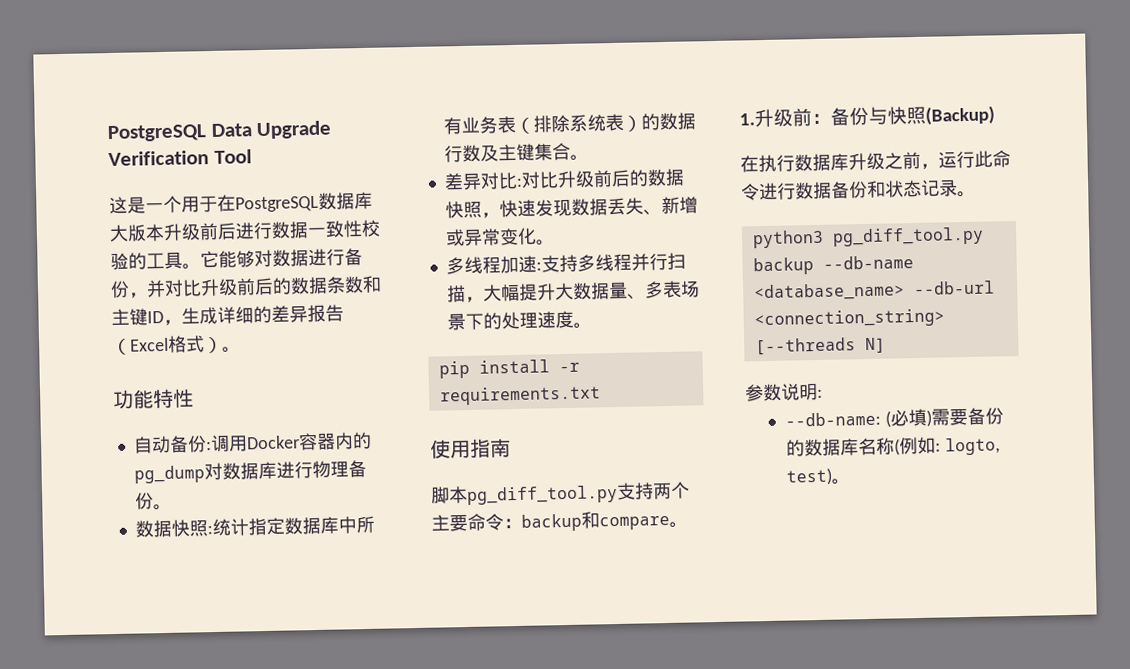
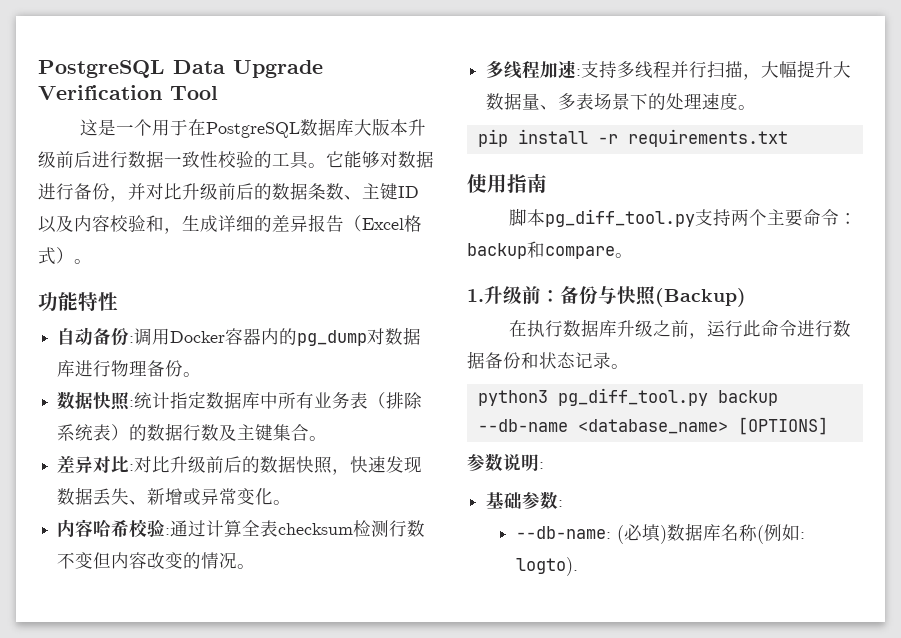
[362,275,382,294] 和 -> [344,195,362,200] 、
(164, 317) none -> [38,215,164,233] 以及内容校验和
(555, 242) none -> [57,519,426,537] [57,552,256,569] // 内容哈希校验:通过计算全表checksum检测行数不变但内容改变的情况。
[913,280,995,296] [753,308,945,330] [754,337,886,356] --db-url <connection_string> [--threads N] -> [737,417,828,435] [OPTIONS]
(823, 393) none -> [486,491,564,510] // 基础参数:
[930,407,1004,426] [785,439,805,457] 需要备份的 -> (667, 534) none
[944,437,1000,456] [785,467,851,486] logto, test)。 -> [515,557,578,576] logto).

